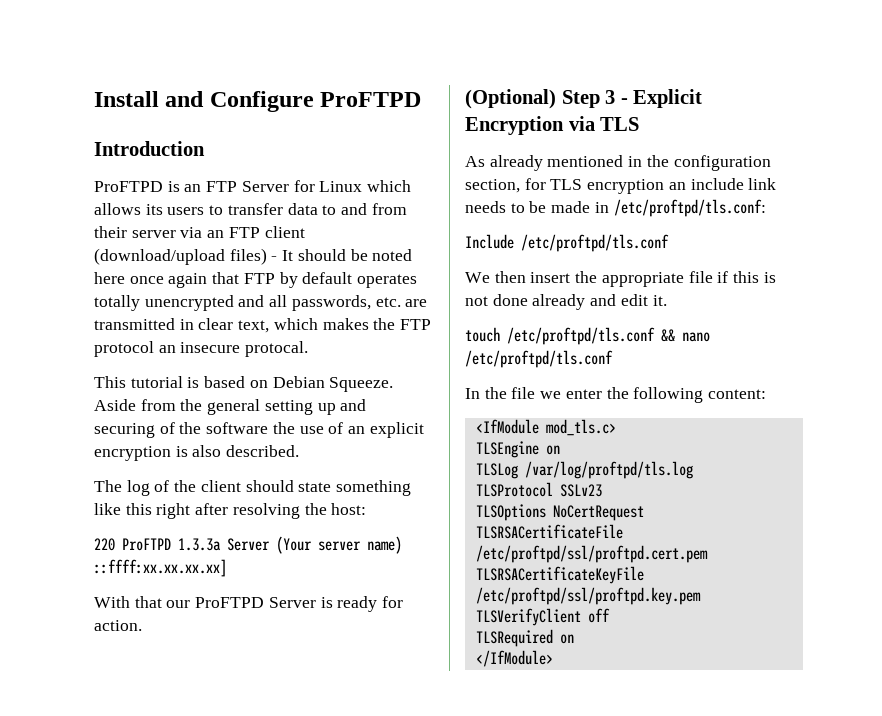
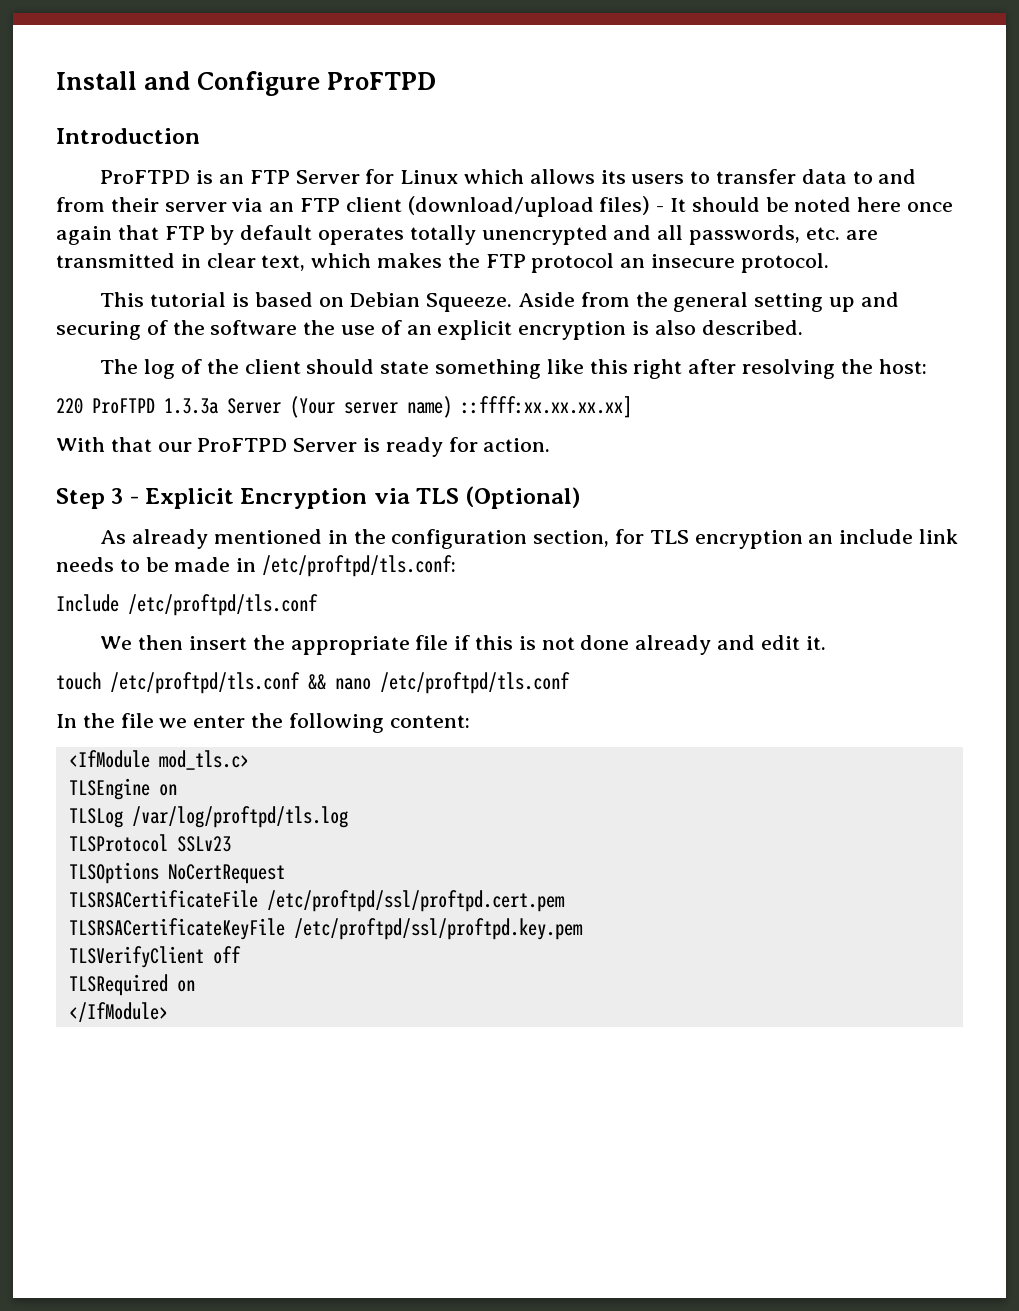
[245,341,309,357] protocal. -> [740,253,829,273] protocol.
[465,89,556,109] (Optional) -> (551, 445) none
(640, 124) none -> [465,486,581,509] (Optional)

